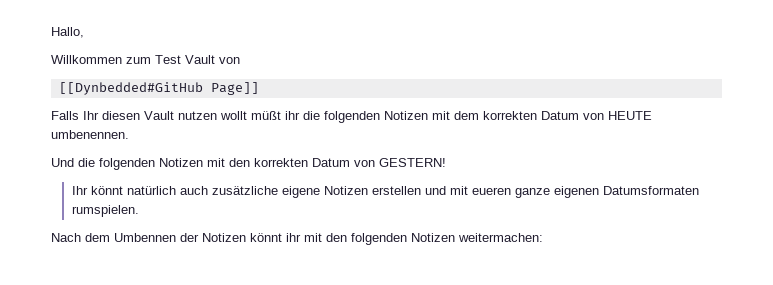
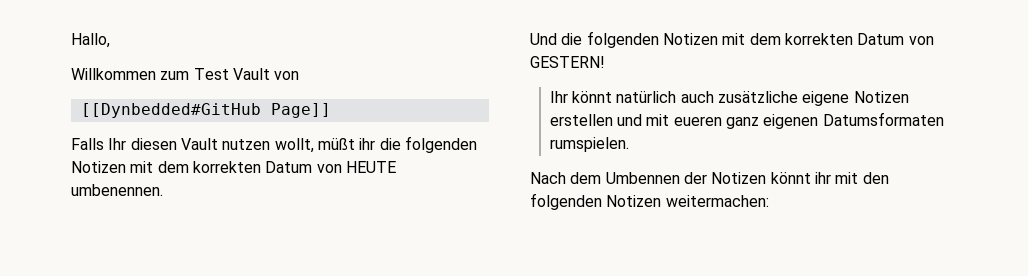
[220,111,247,120] wollt -> [274,138,314,153] wollt,
[229,158,250,167] den -> [749,33,781,45] dem
[514,188,550,198] ganze -> [726,117,760,129] ganz

